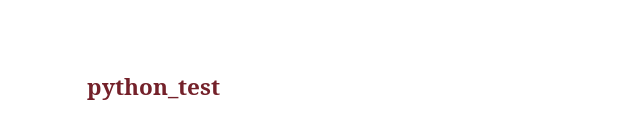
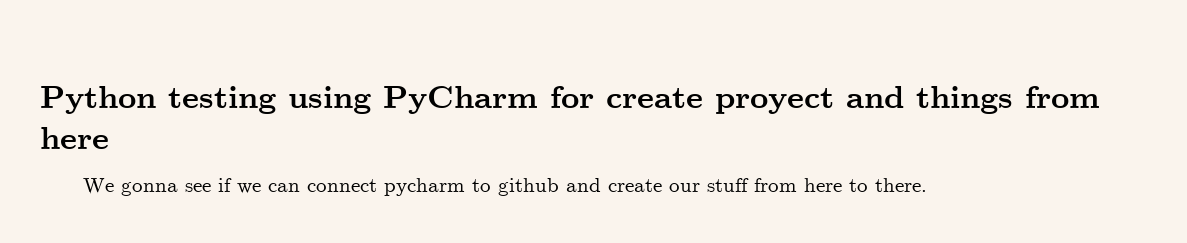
[87,78,220,100] python_test -> [40,86,1100,114] [40,127,109,149] [83,178,928,196] Python testing using PyCharm for create proyect and things from here // We gonna see if we can connect pycharm to github and create our stuff from here to there.

